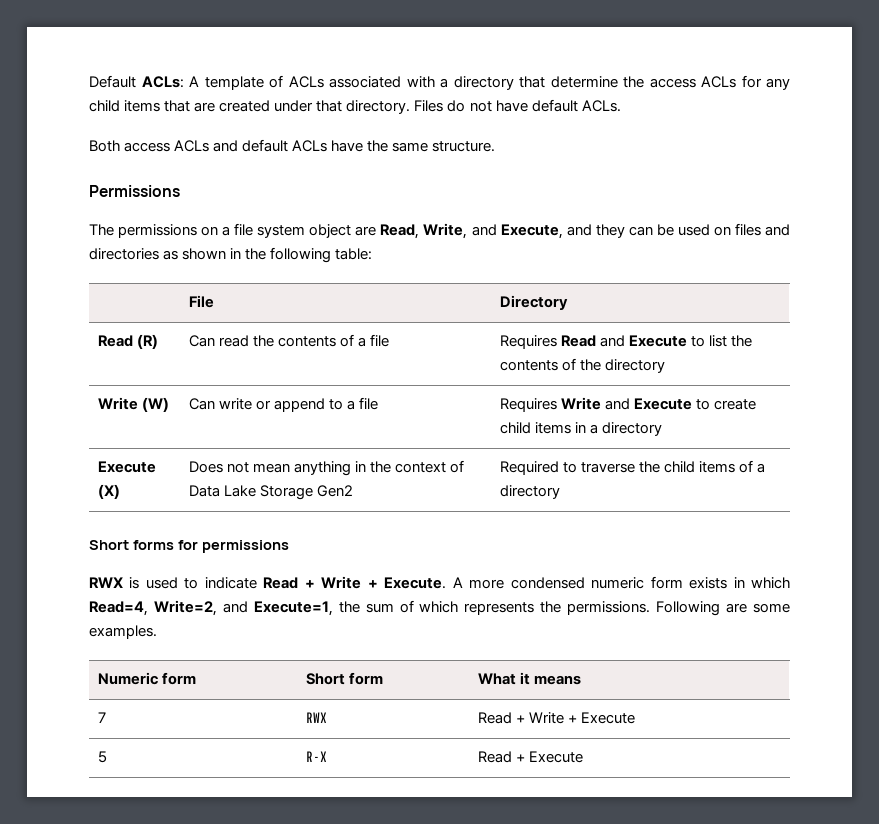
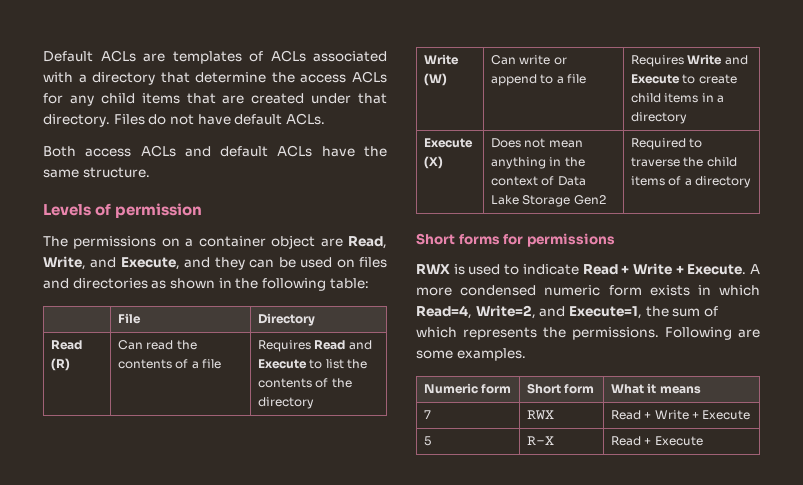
[141,76,264,90] ACLs: A template -> [100,50,242,64] ACLs are templates
[89,185,180,197] Permissions -> [43,203,203,218] Levels of permission
[234,223,306,238] file system -> [198,236,266,247] container

